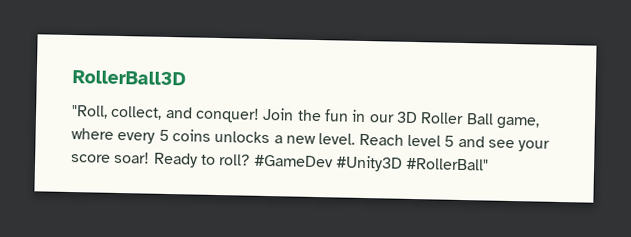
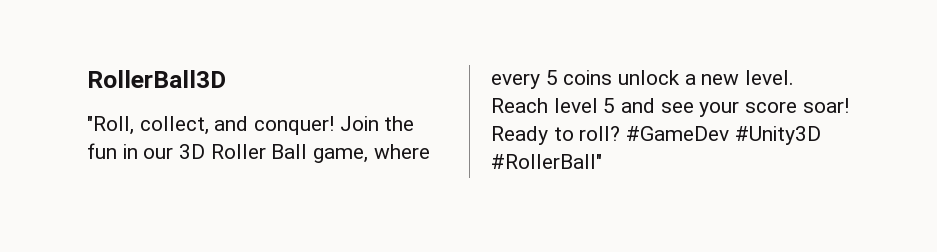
[214,130,271,144] unlocks -> [618,70,681,85] unlock

